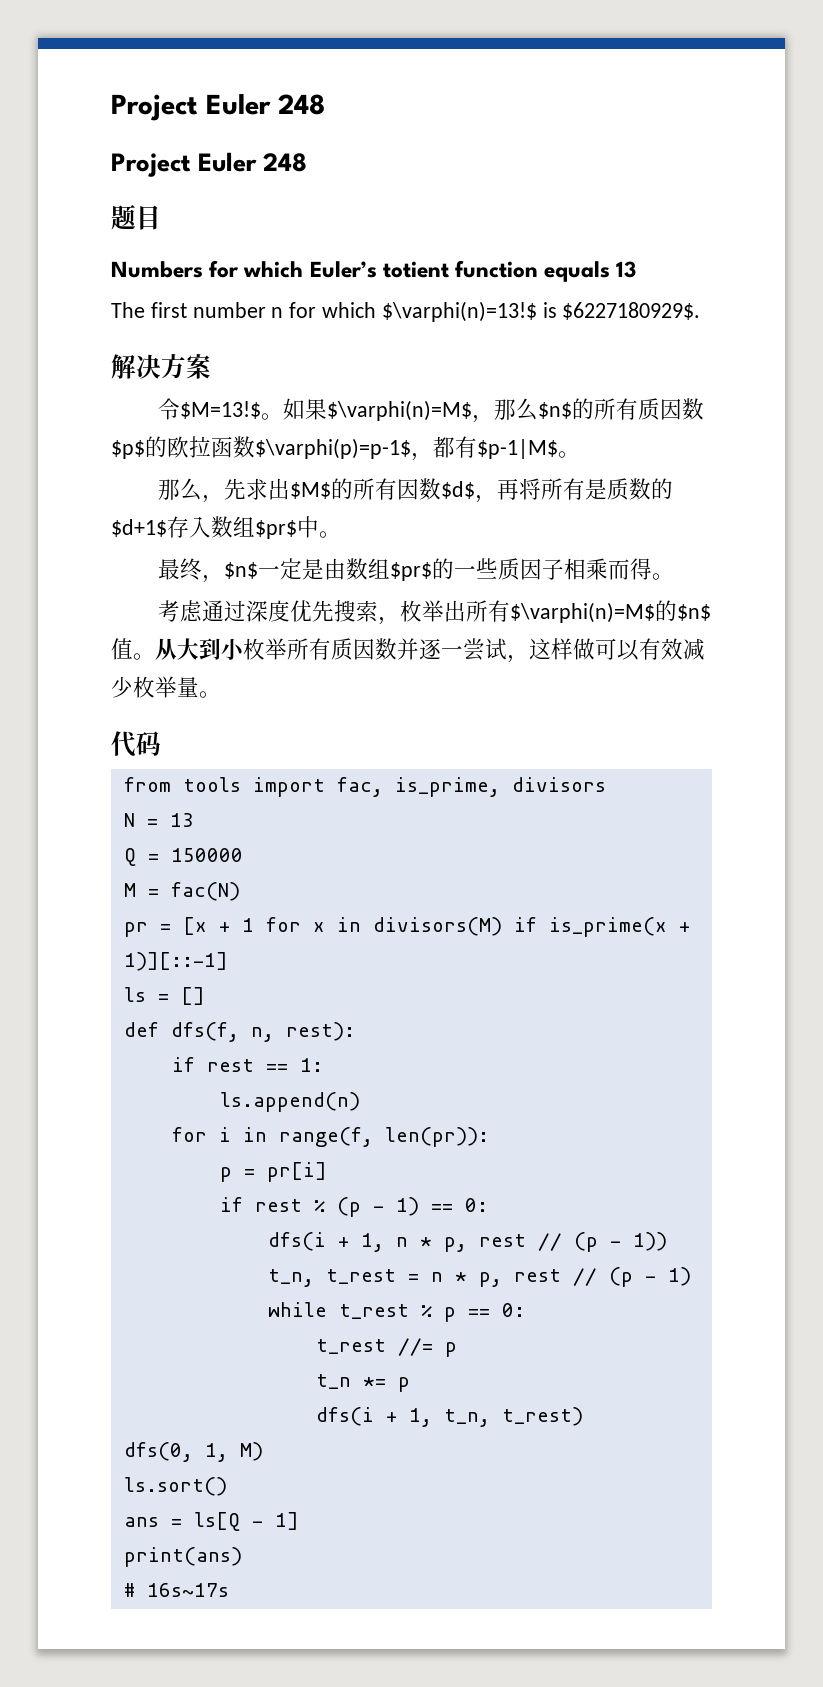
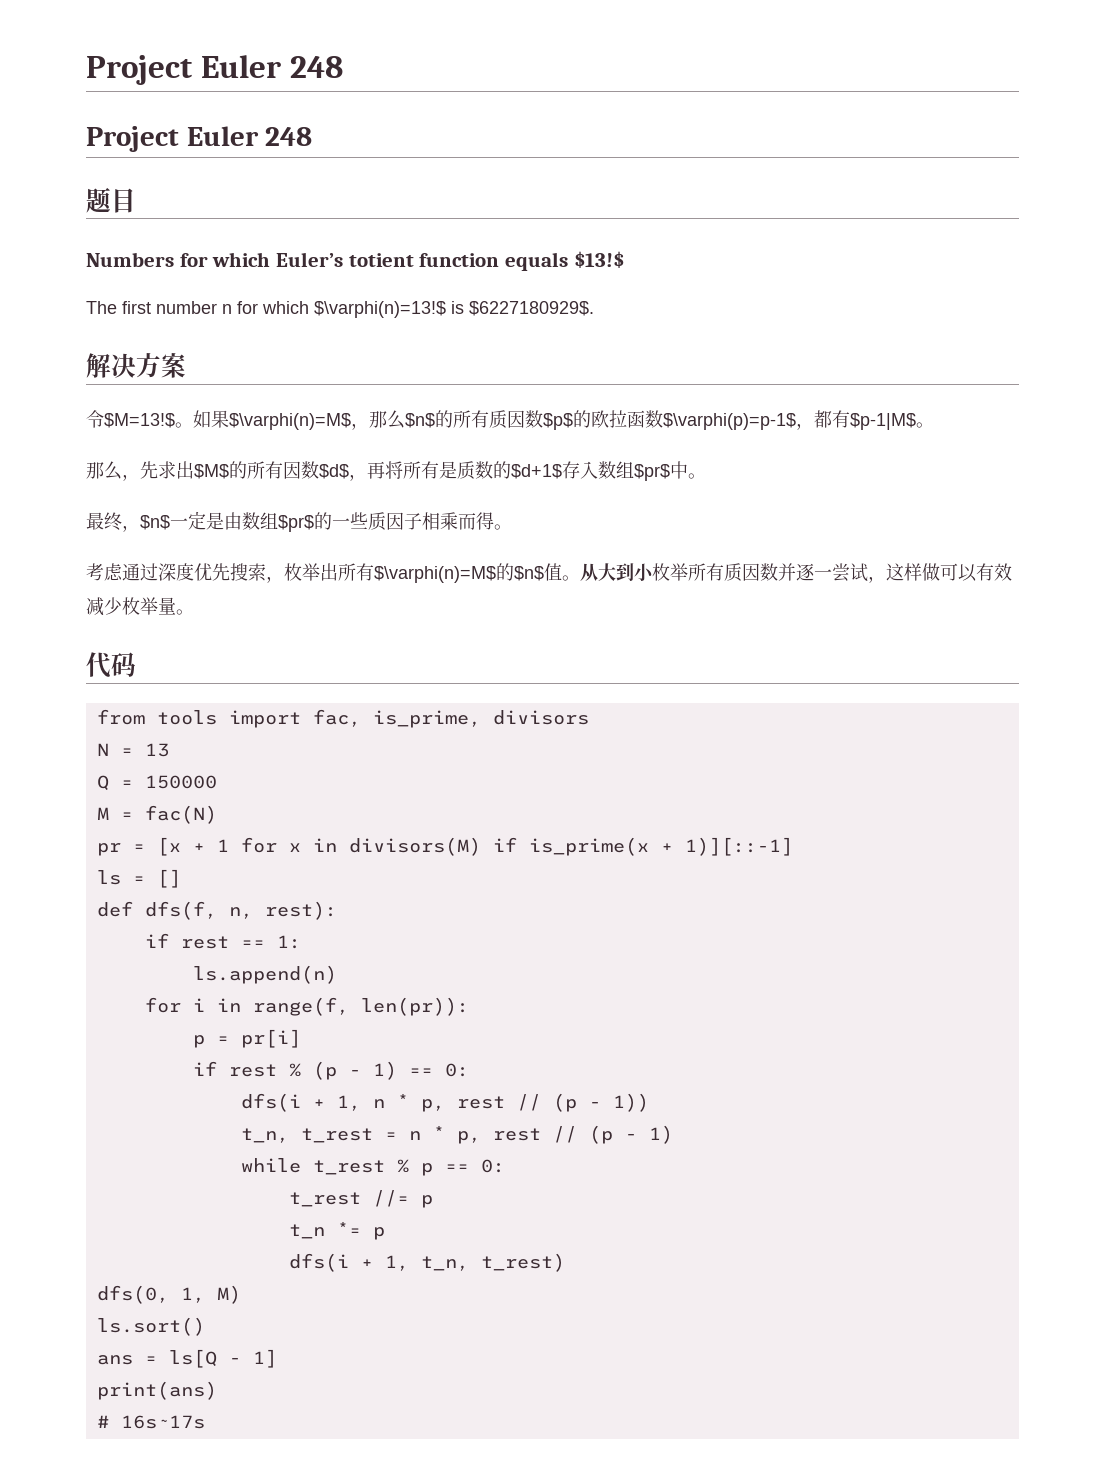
[616,261,637,278] 13 -> [573,251,624,268] $13!$

